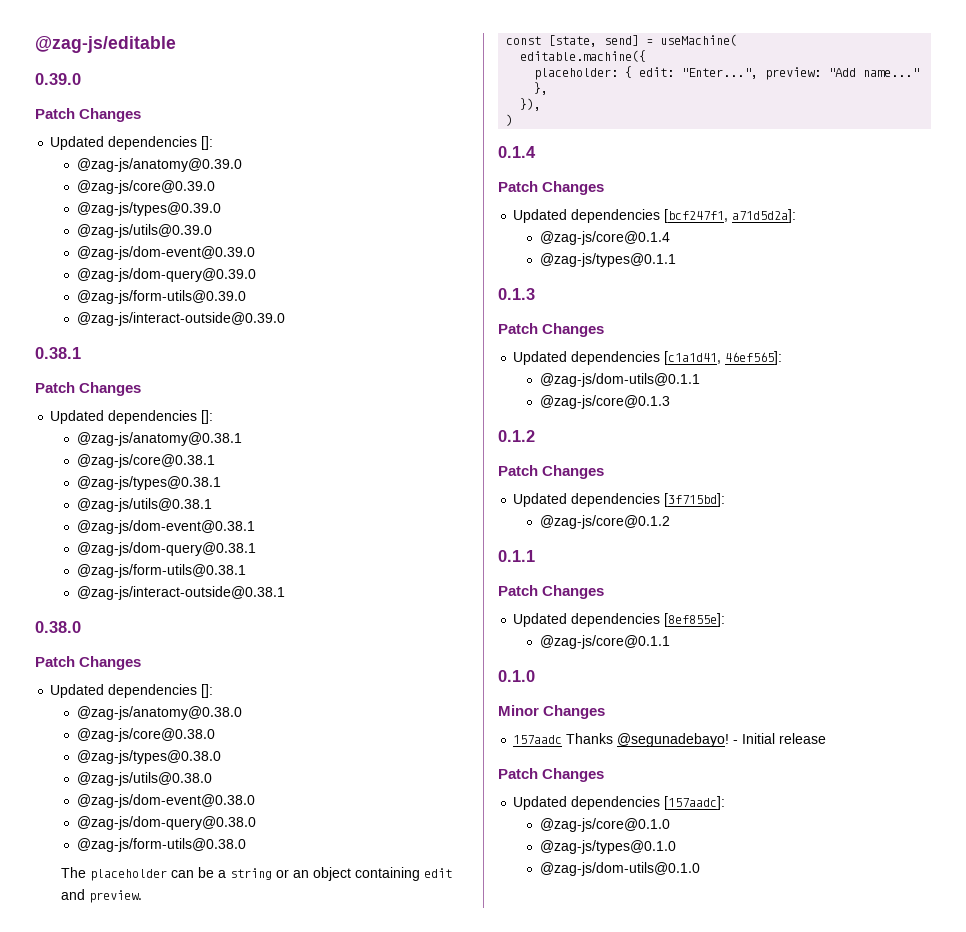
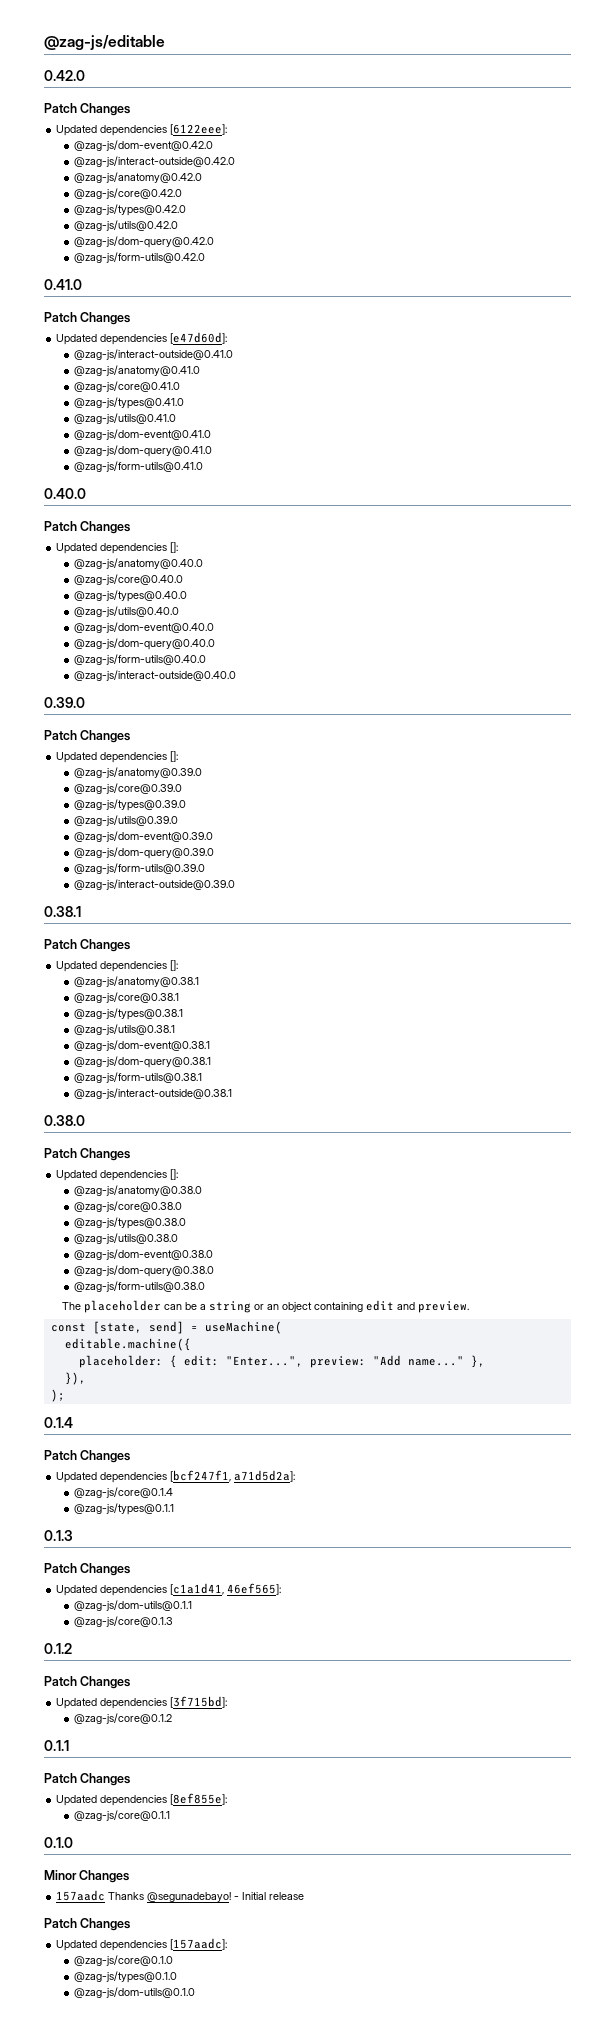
(176, 44) none -> [44,70,85,81] [44,103,131,116] [56,124,228,136] [74,140,214,151] [74,156,236,167] [74,172,203,183] [74,188,183,199] [74,204,187,216] [74,220,179,231] [74,236,215,248] [74,252,206,263] [44,279,82,290] [44,312,131,325] [56,332,228,345] [74,349,234,360] [74,365,201,376] [74,381,181,392] [74,397,185,409] [74,413,177,424] [74,429,212,440] [74,445,213,457] [74,461,204,472] [44,488,86,499] [44,521,131,534] [56,542,179,554] [74,558,204,569] [74,574,184,585] [74,590,188,602] [74,606,180,617] [74,622,215,633] [74,638,216,650] [74,654,207,665] [74,670,237,681] // 0.42.0 // Patch Changes // Updated dependencies [6122eee]: // @zag-js/dom-event@0.42.0 // @zag-js/interact-outside@0.42.0 // @zag-js/anatomy@0.42.0 // @zag-js/core@0.42.0 // @zag-js/types@0.42.0 // @zag-js/utils@0.42.0 // @zag-js/dom-query@0.42.0 // @zag-js/form-utils@0.42.0 // 0.41.0 // Patch Changes // Updated dependencies [e47d60d]: // @zag-js/interact-outside@0.41.0 // @zag-js/anatomy@0.41.0 // @zag-js/core@0.41.0 // @zag-js/types@0.41.0 // @zag-js/utils@0.41.0 // @zag-js/dom-event@0.41.0 // @zag-js/dom-query@0.41.0 // @zag-js/form-utils@0.41.0 // 0.40.0 // Patch Changes // Updated dependencies []: // @zag-js/anatomy@0.40.0 // @zag-js/core@0.40.0 // @zag-js/types@0.40.0 // @zag-js/utils@0.40.0 // @zag-js/dom-event@0.40.0 // @zag-js/dom-query@0.40.0 // @zag-js/form-utils@0.40.0 // @zag-js/interact-outside@0.40.0
[506,114,514,126] ) -> [50,1389,65,1402] );

